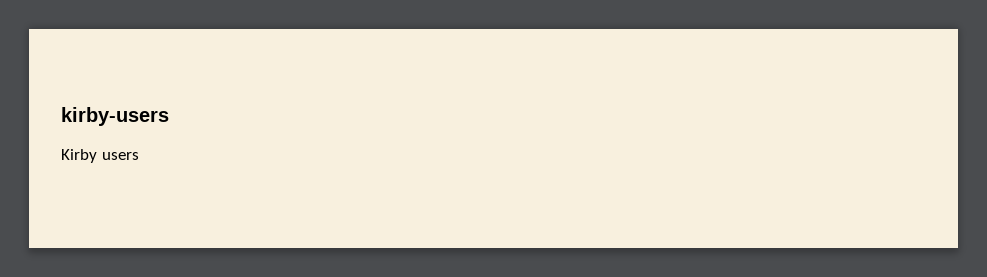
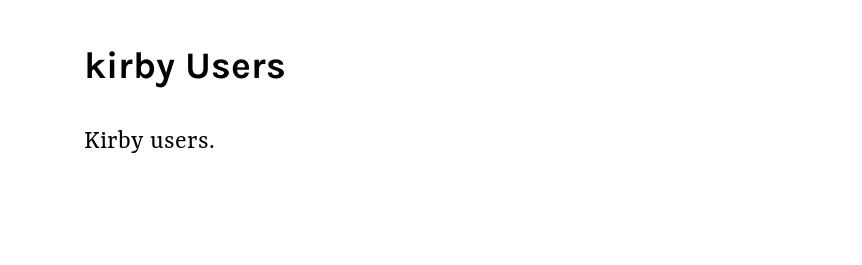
[61,107,169,126] kirby-users -> [84,51,287,88] kirby Users
[101,152,139,160] users -> [150,136,216,148] users.

